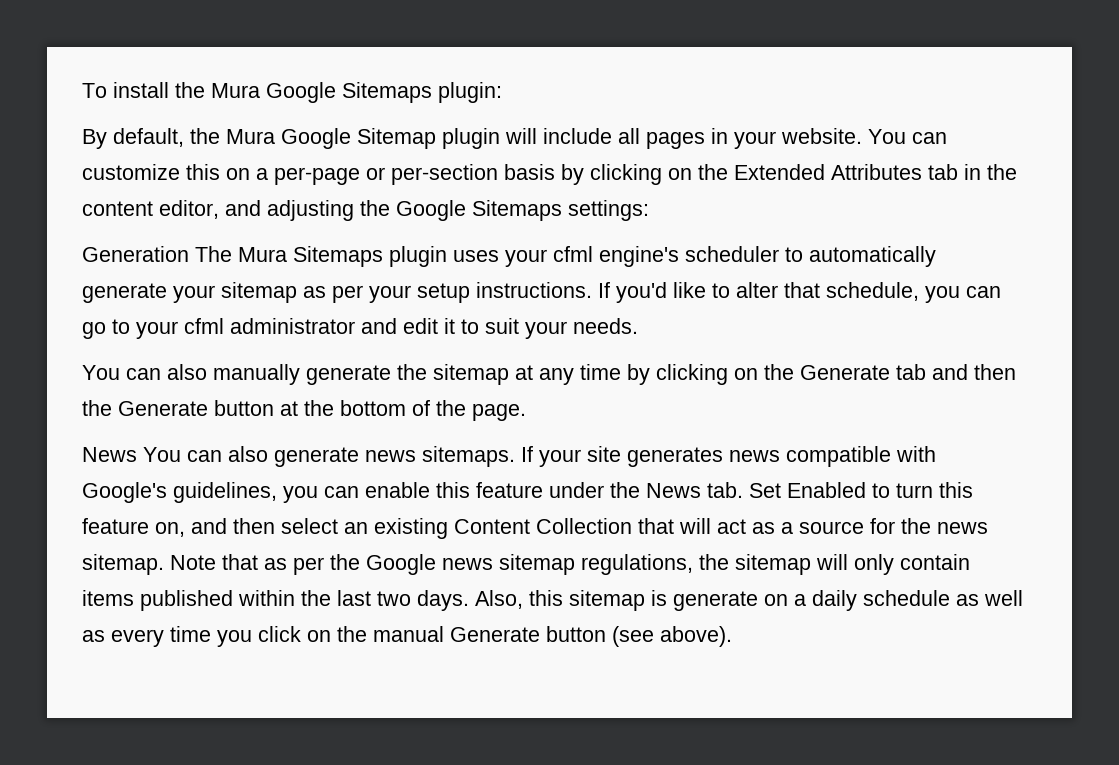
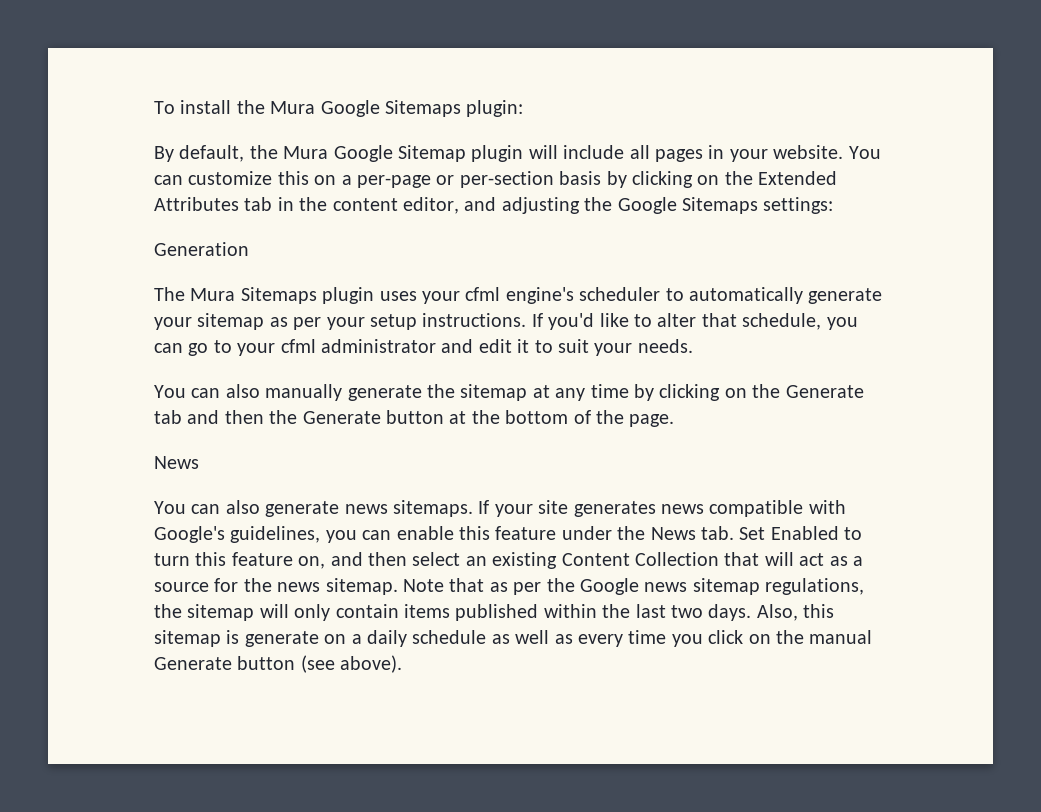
(189, 254) none -> (249, 249) //
(137, 454) none -> (199, 462) //

